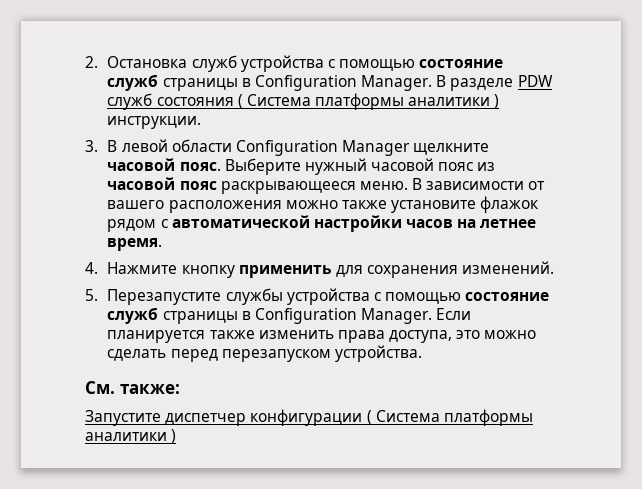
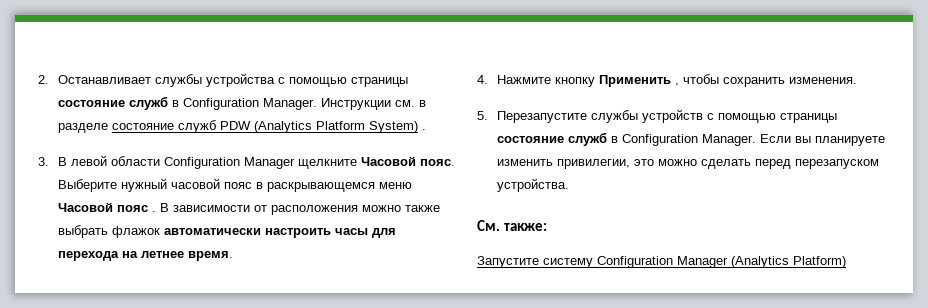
[107,55,504,72] [107,74,553,91] [107,93,500,110] [107,116,202,129] Остановка служб устройства с помощью состояние служб страницы в Configuration Manager. В разделе PDW служб состояния ( Система платформы аналитики ) инструкции. -> [58,73,409,87] [58,96,427,110] [58,120,427,133] Останавливает службы устройства с помощью страницы состояние служб в Configuration Manager. Инструкции см. в разделе состояние служб PDW (Analytics Platform System) .
[107,158,176,171] часовой -> [361,156,417,166] Часовой
[477,162,496,171] [107,177,408,194] из часовой пояс раскрывающееся меню. -> [256,182,413,192] [58,202,157,212] в раскрывающемся меню Часовой пояс .
[107,200,165,209] вашего -> (268, 208) none
[391,196,540,213] [107,215,454,232] установите флажок рядом с автоматической настройки часов -> [58,225,397,238] [58,251,120,261] выбрать флажок автоматически настроить часы для перехода
[238,261,555,278] применить для сохранения изменений. -> [599,74,858,87] Применить , чтобы сохранить изменения.
[286,288,550,305] [107,307,238,324] устройства с помощью состояние служб страницы -> [642,109,838,123] [497,132,608,146] устройств с помощью страницы состояние служб
[107,330,453,343] планируется также изменить права доступа, -> [795,136,886,146] [497,159,631,169] вы планируете изменить привилегии,
[165,409,533,426] [85,429,177,444] диспетчер конфигурации ( Система платформы аналитики ) -> [543,256,846,268] систему Configuration Manager (Analytics Platform)

